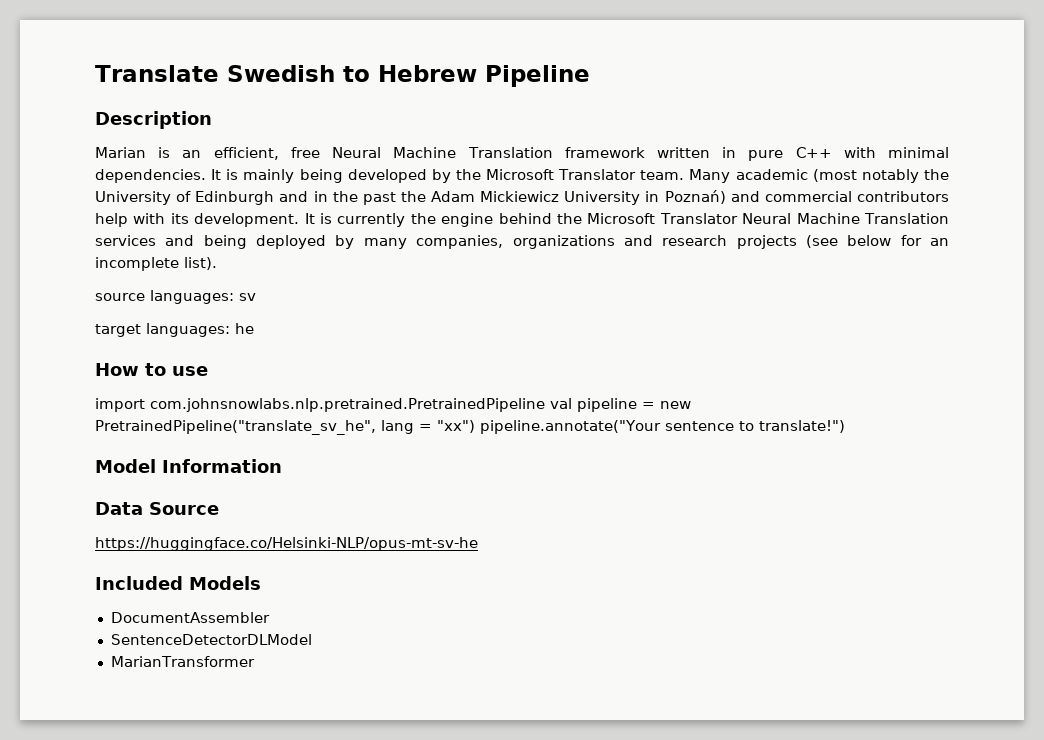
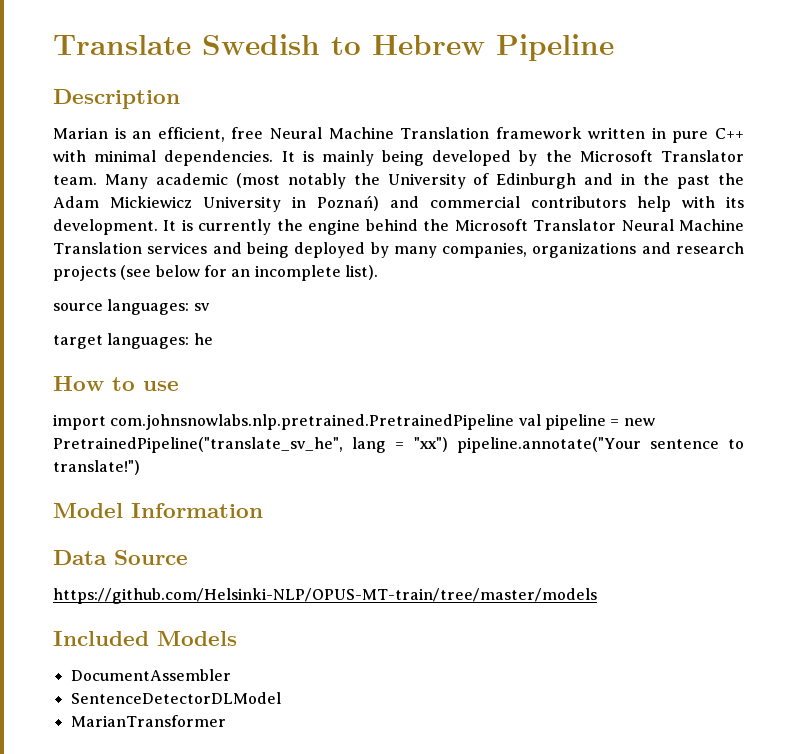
[95,537,478,551] https://huggingface.co/Helsinki-NLP/opus-mt-sv-he -> [53,588,597,604] https://github.com/Helsinki-NLP/OPUS-MT-train/tree/master/models

